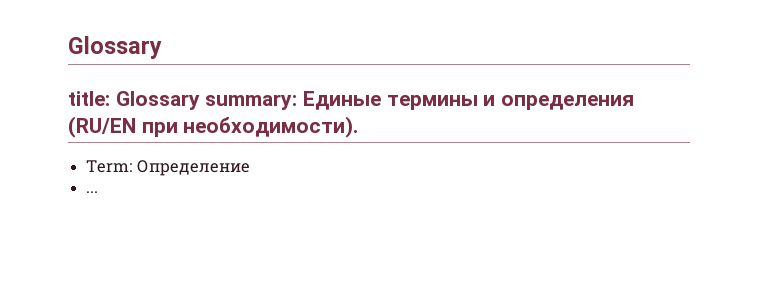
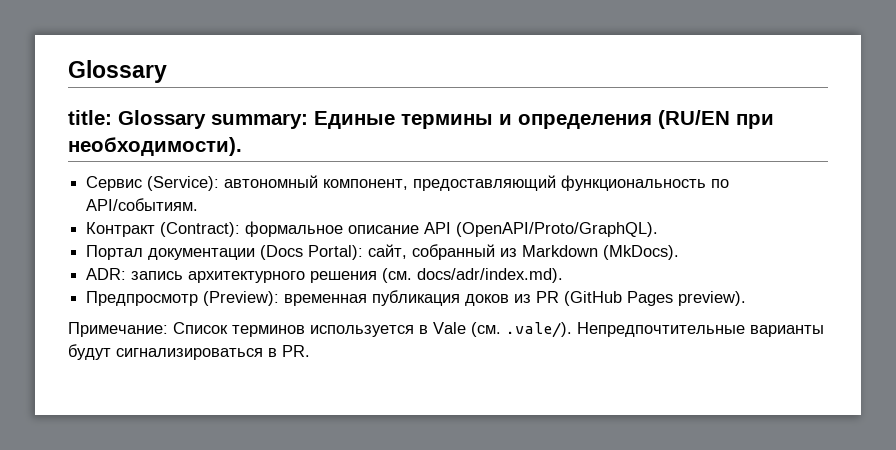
[86,160,250,176] [86,191,99,193] Term: Определение // ... -> [86,175,730,191] [86,198,199,211] [86,221,659,237] [86,244,680,260] [86,268,564,283] [86,290,747,306] [68,322,824,338] [68,344,310,360] Сервис (Service): автономный компонент, предоставляющий функциональность по API/событиям. // Контракт (Contract): формальное описание API (OpenAPI/Proto/GraphQL). // Портал документации (Docs Portal): сайт, собранный из Markdown (MkDocs). // ADR: запись архитектурного решения (см. docs/adr/index.md). // Предпросмотр (Preview): временная публикация доков из PR (GitHub Pages preview). // Примечание: Список терминов используется в Vale (см. .vale/). Непредпочтительные варианты будут сигнализироваться в PR.

